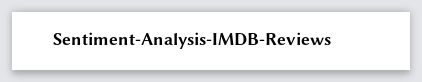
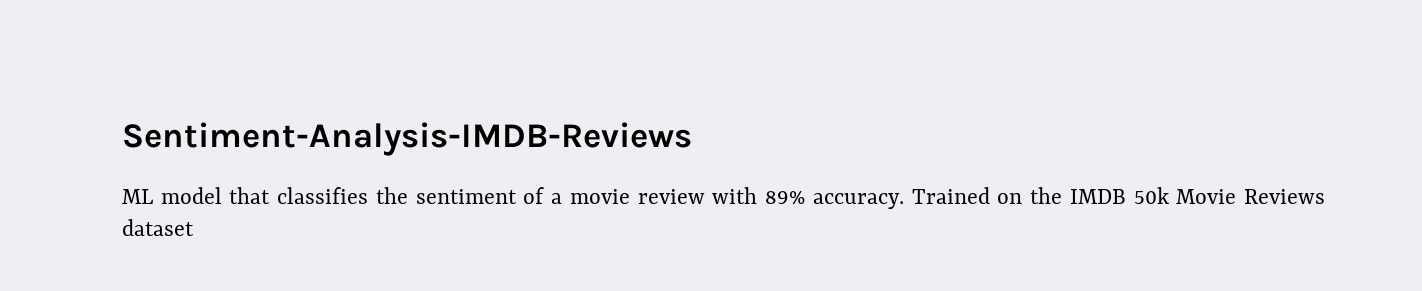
(331, 40) none -> [122,187,1325,209] [122,219,194,236] // ML model that classifies the sentiment of a movie review with 89% accuracy. Trained on the IMDB 50k Movie Reviews dataset

